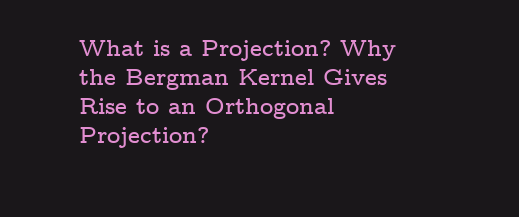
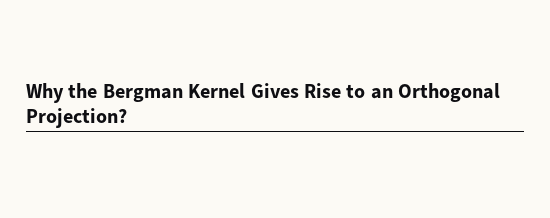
[79,40,331,61] What is a Projection? -> (26, 93) none

